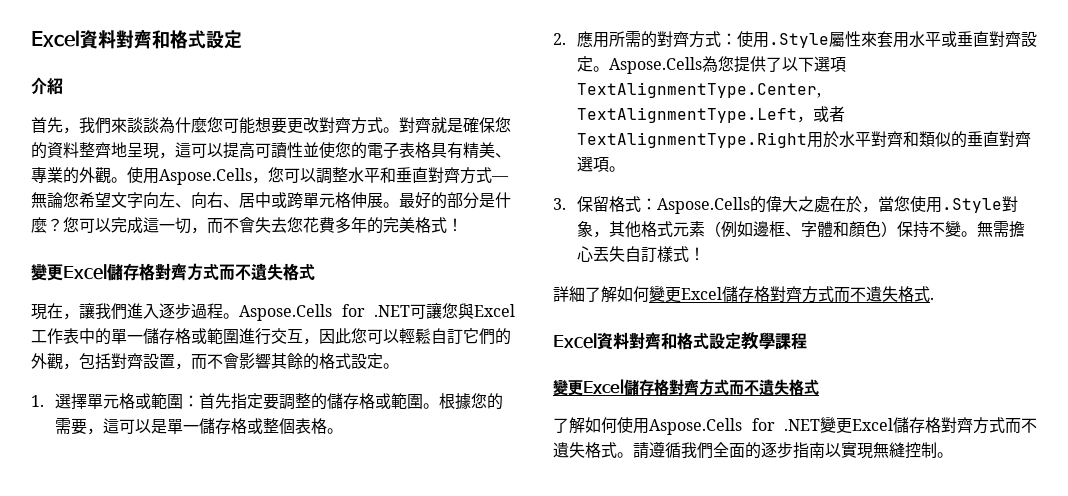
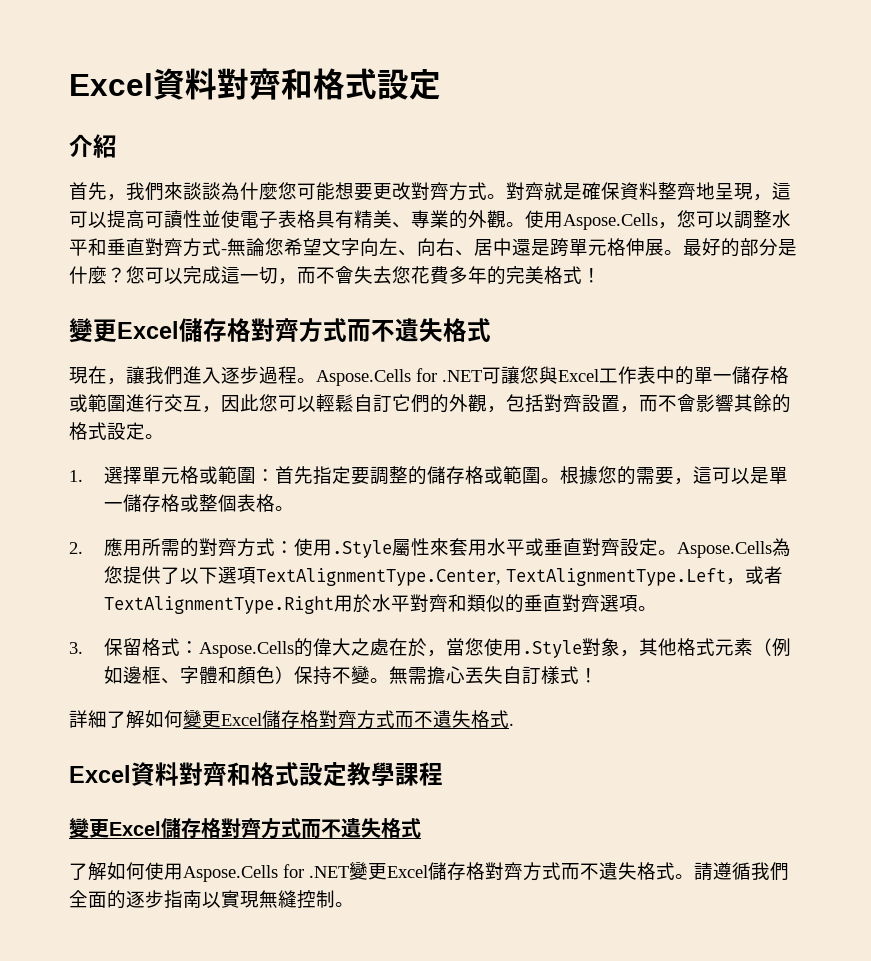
[495,117,511,133] [31,142,47,159] 您的 -> (620, 191) none
[335,142,367,159] 您的 -> (240, 219) none
[491,176,509,181] — -> [221,249,227,254] -
[271,192,287,208] 或 -> [512,238,550,256] 還是

